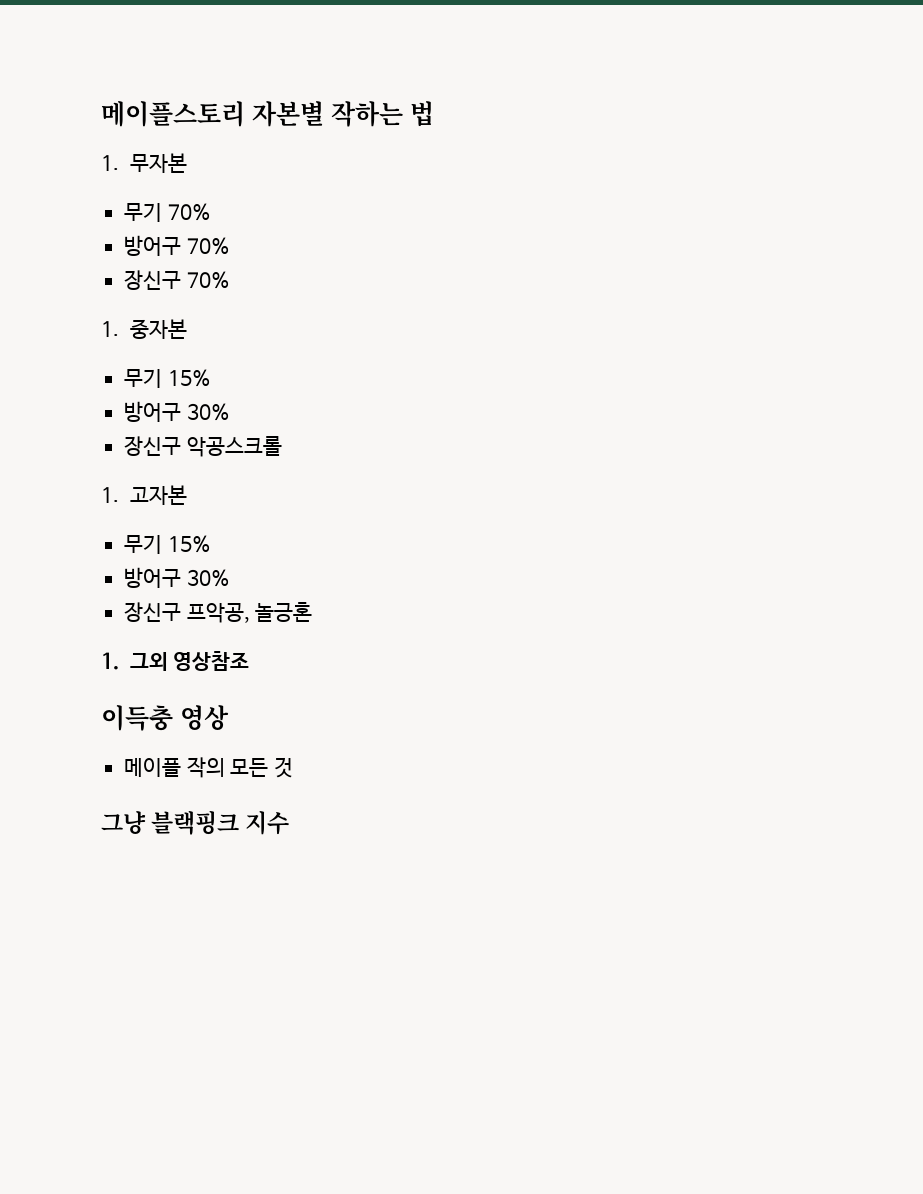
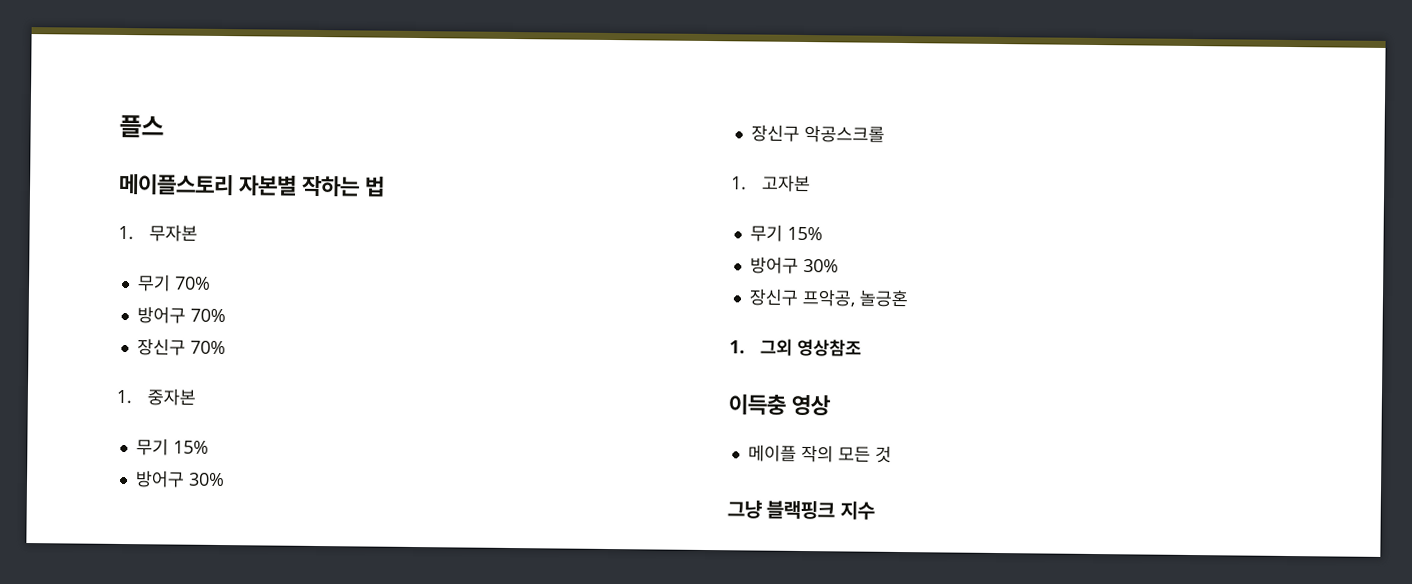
(101, 114) none -> [119,114,164,139] 플스 //

